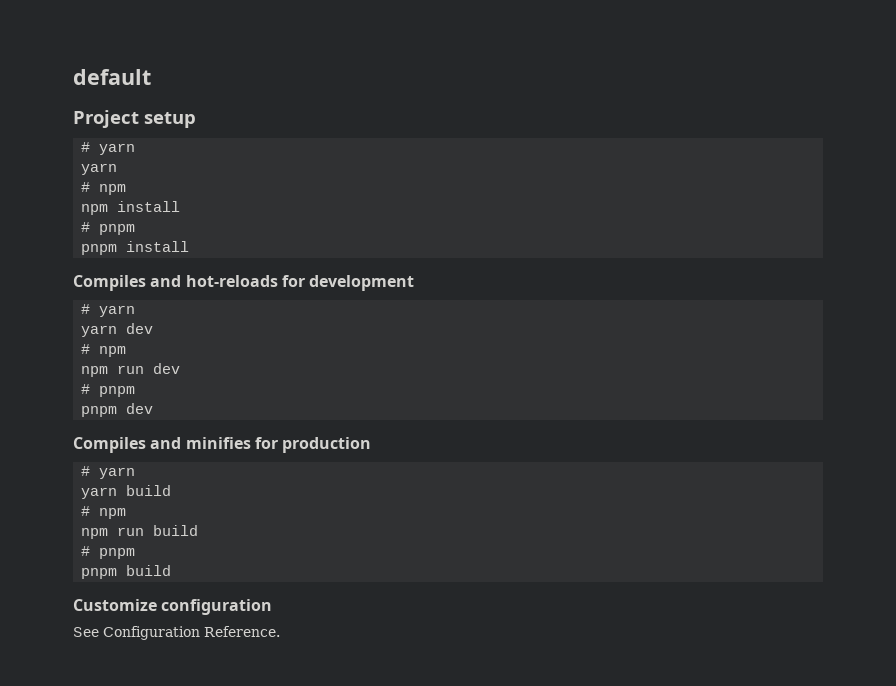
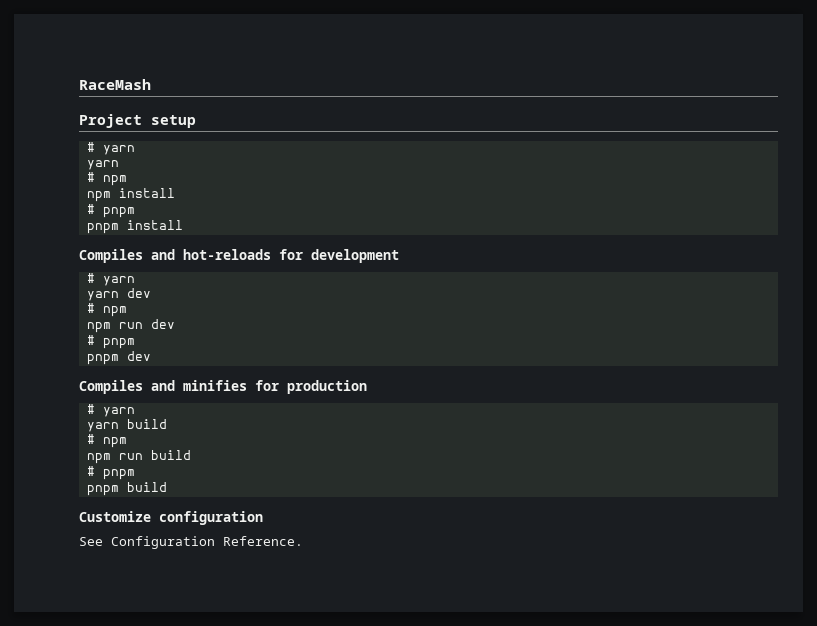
[73,69,151,85] default -> [79,79,151,90] RaceMash

